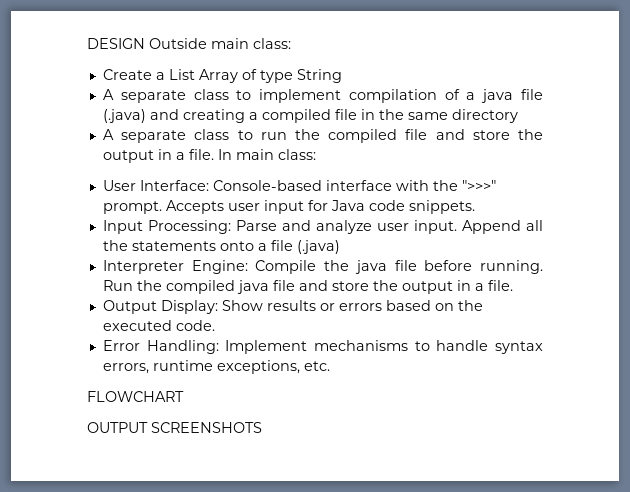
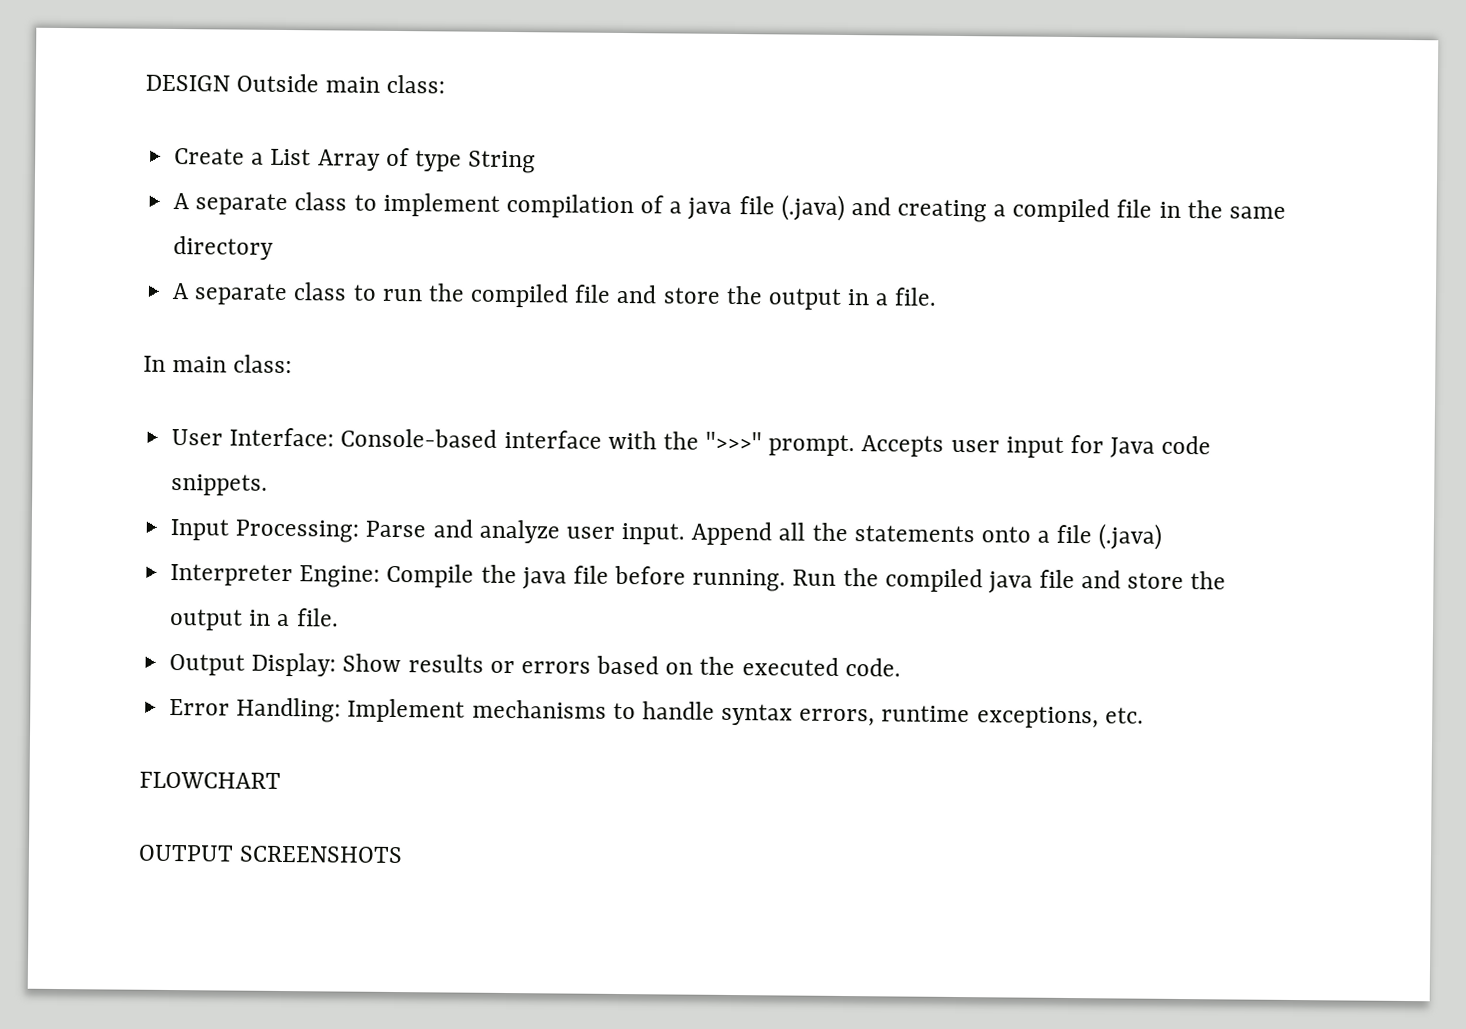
(214, 154) none -> (938, 296) //

